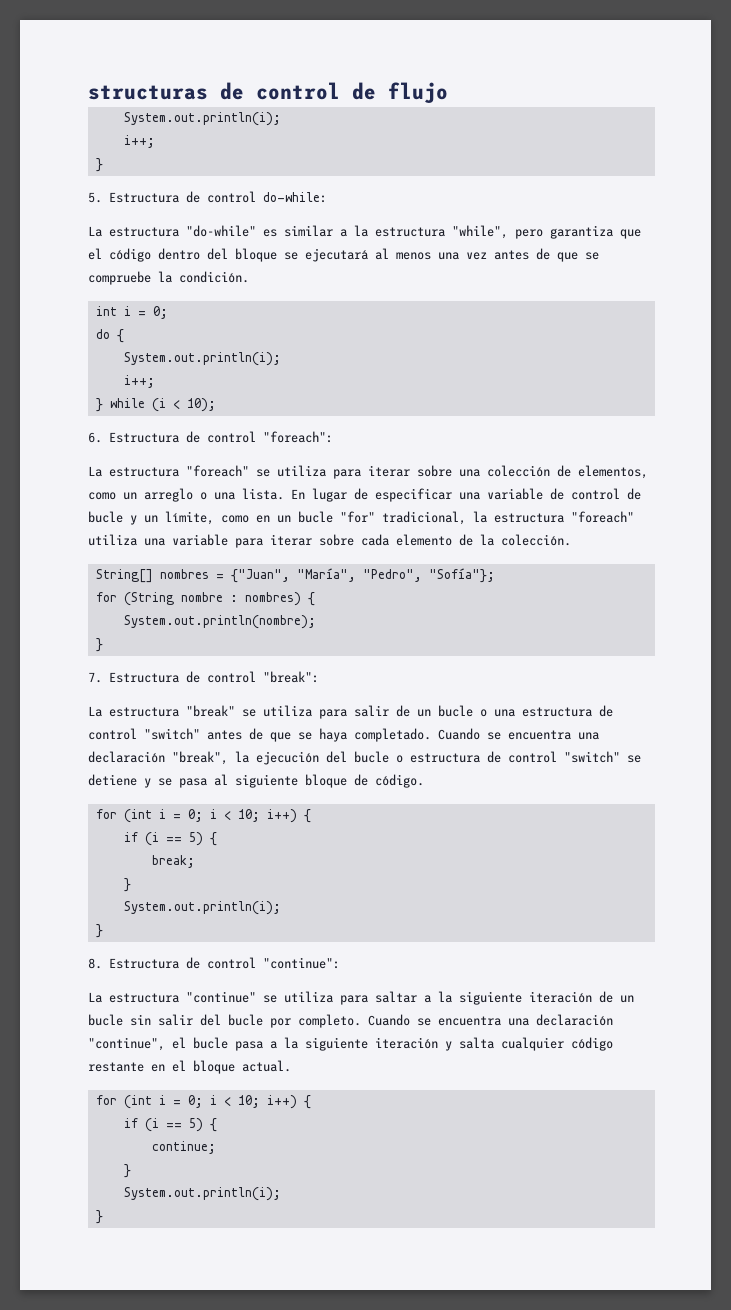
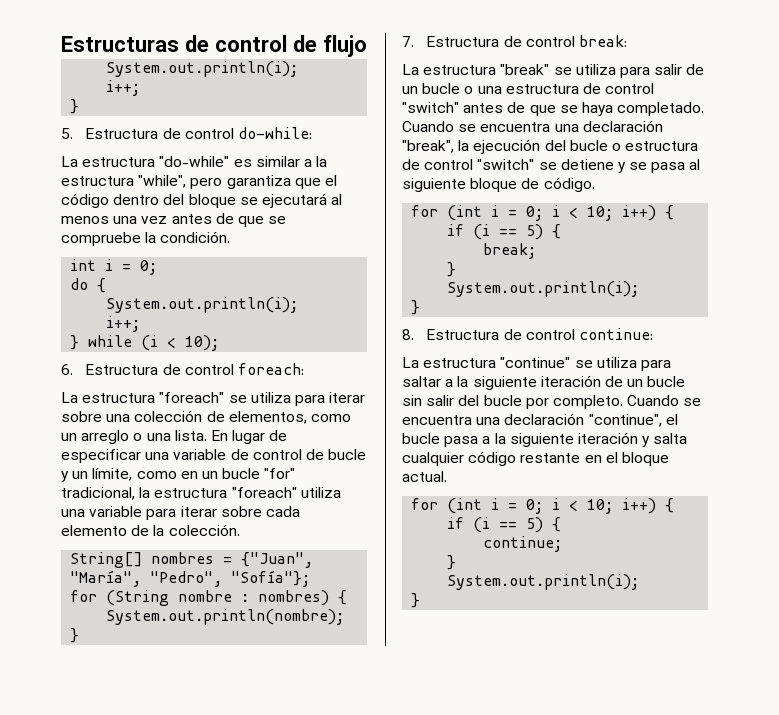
[88,85,208,100] structuras -> [61,36,179,52] Estructuras
[262,431,333,443] "foreach": -> [237,363,304,375] foreach:
[262,671,319,683] "break": -> [578,35,627,47] break:
[262,957,340,969] "continue": -> [578,328,653,340] continue:

